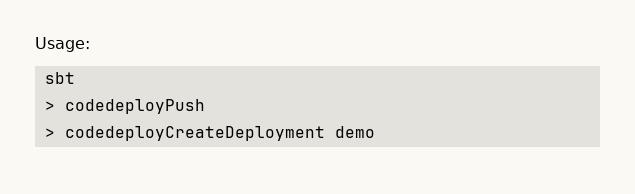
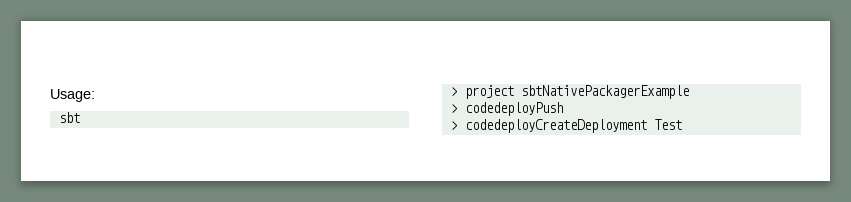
(75, 78) none -> [450,85,689,99] // > project sbtNativePackagerExample
[334,126,375,138] demo -> [653,119,682,130] Test

